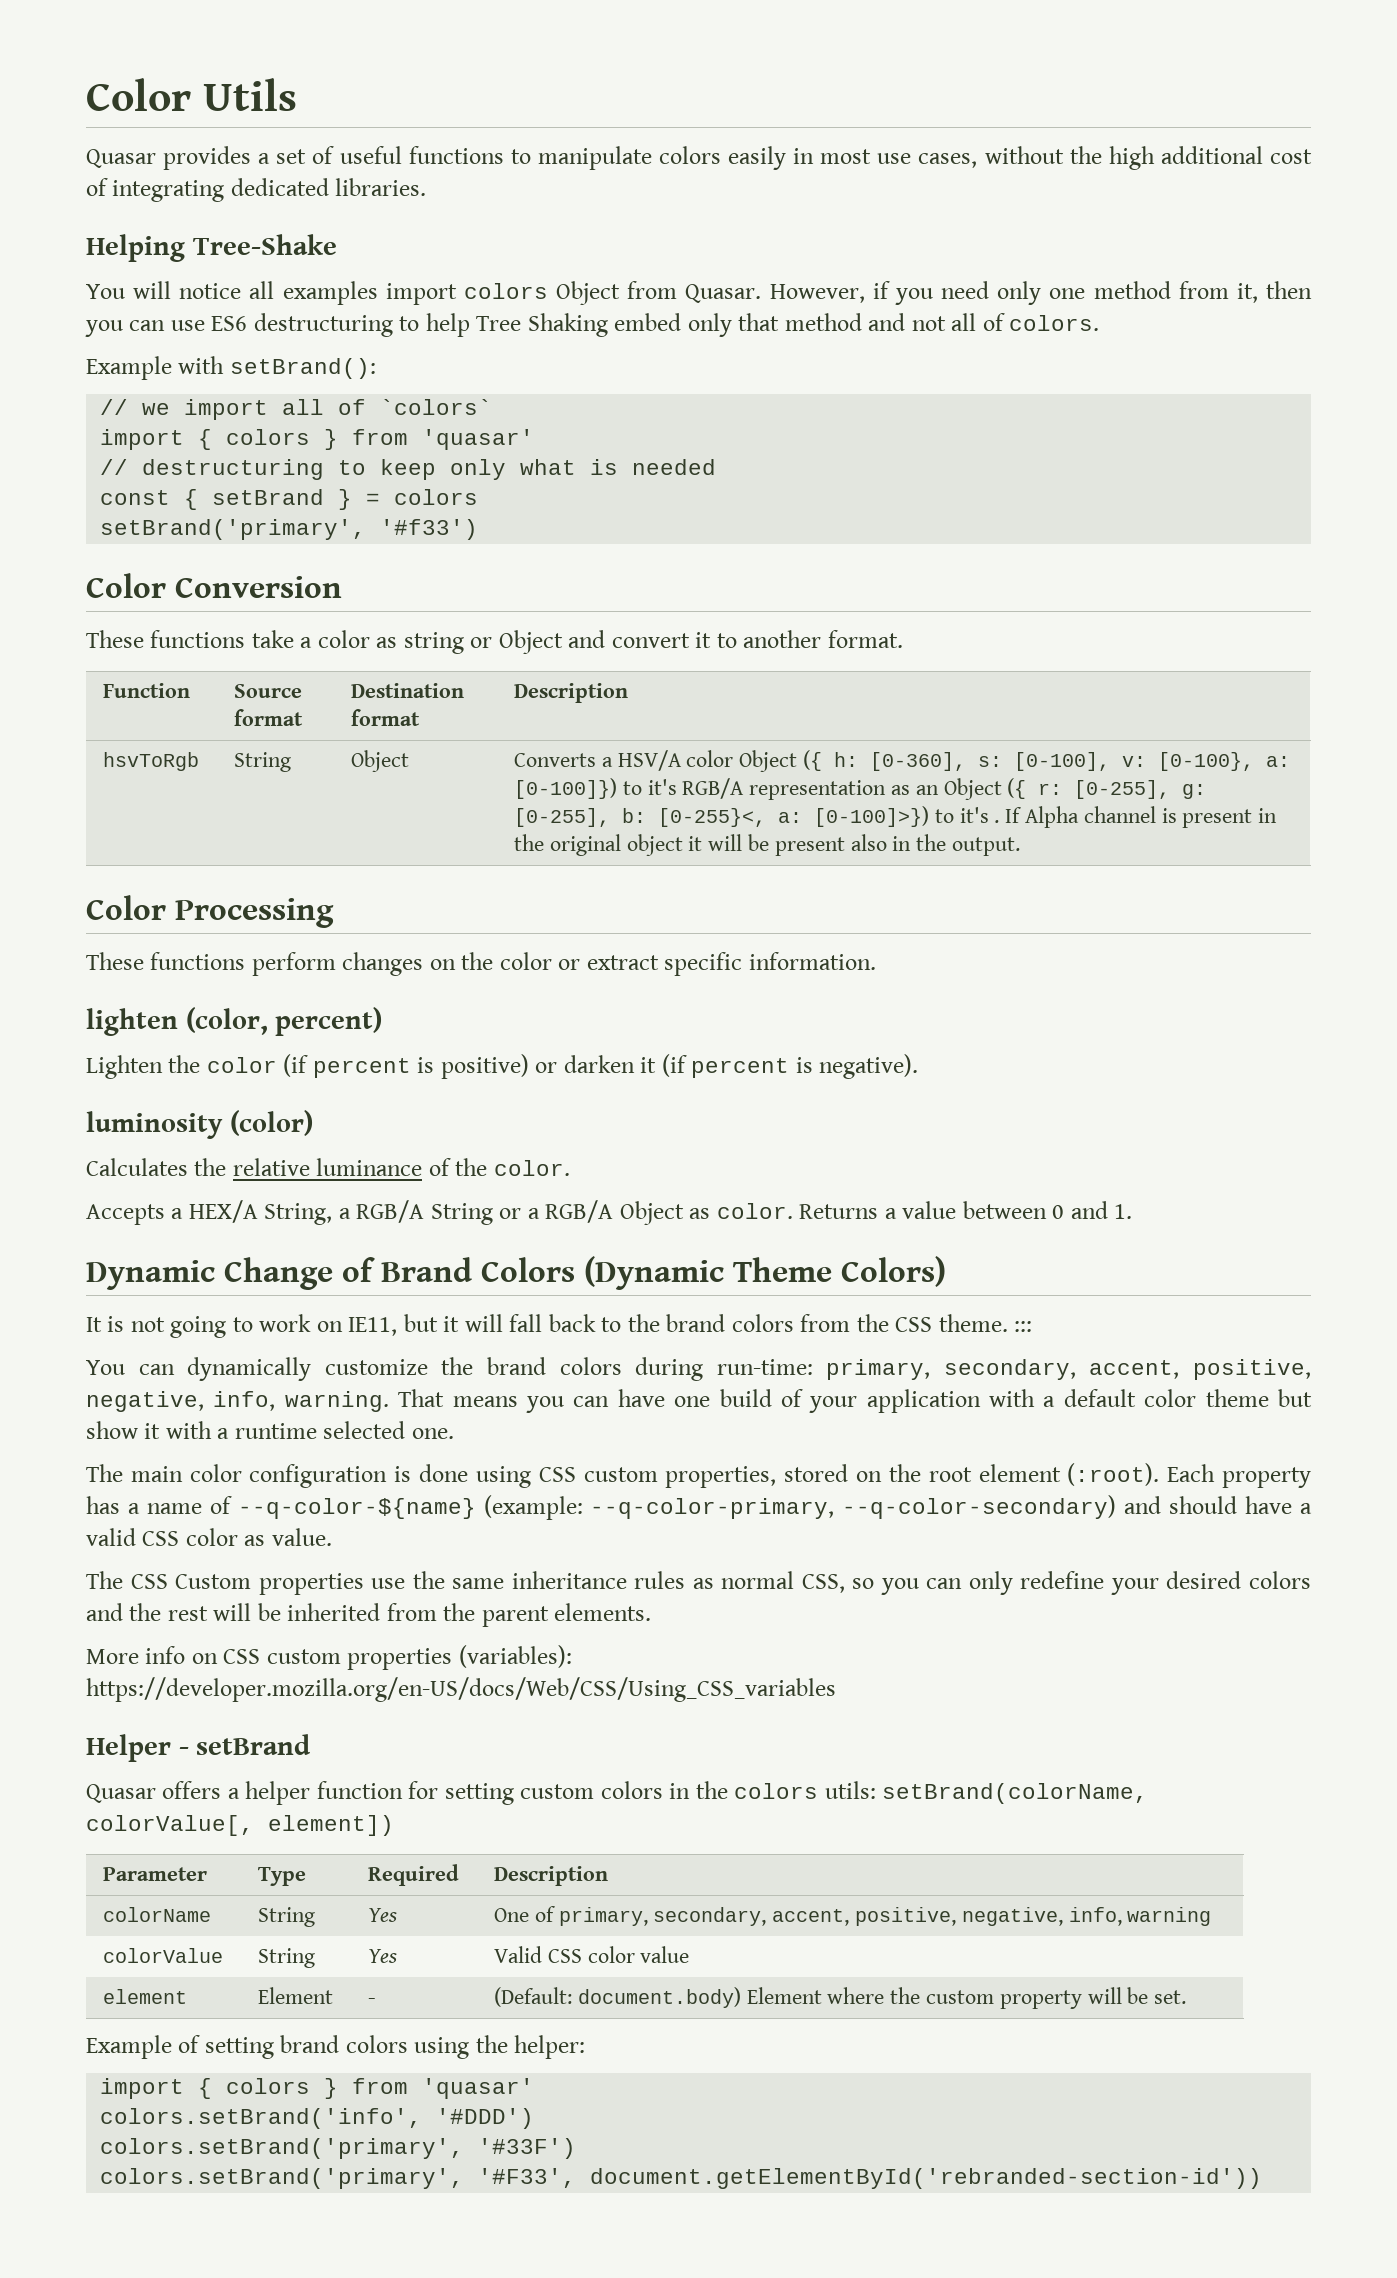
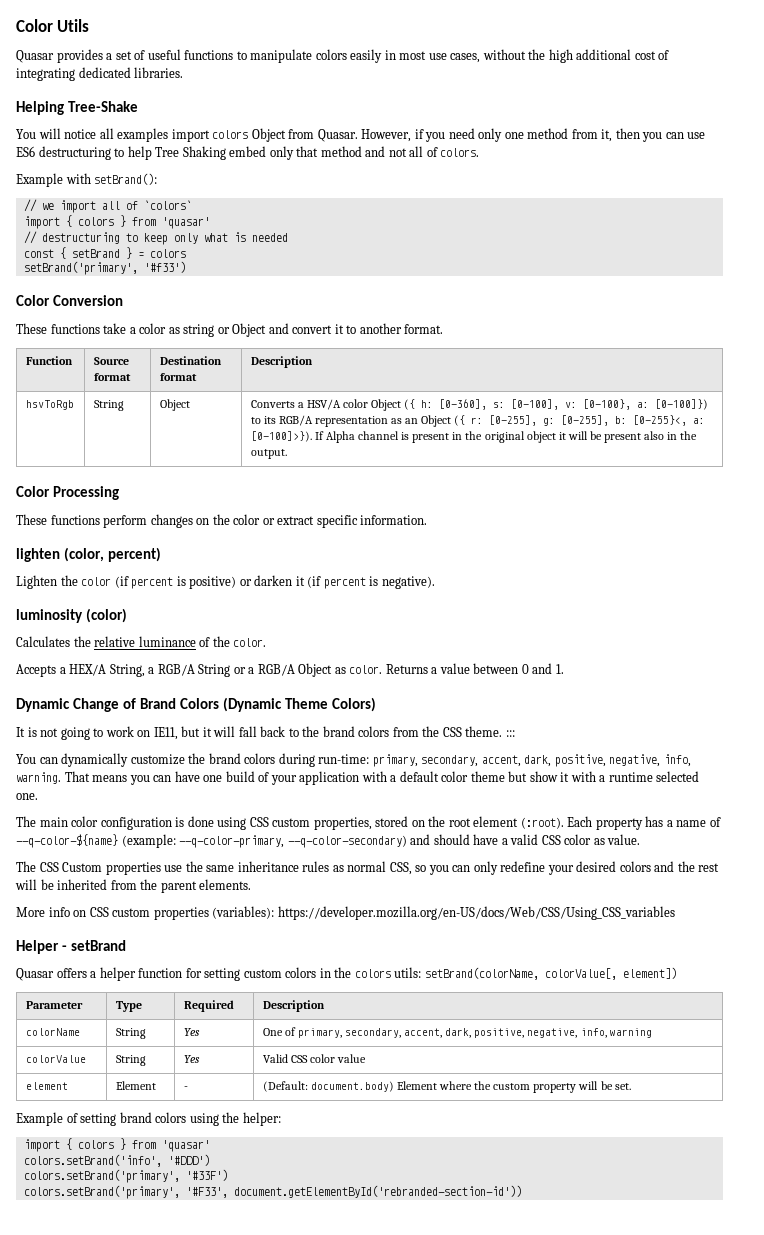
[647,779,677,795] it's -> [263,416,276,424] its
[814,806,1000,827] [0-100]>}) to it's . -> [250,431,312,442] [0-100]>}).
(1180, 1369) none -> [524,755,552,767] dark,
(850, 1917) none -> [445,1028,472,1038] dark,

